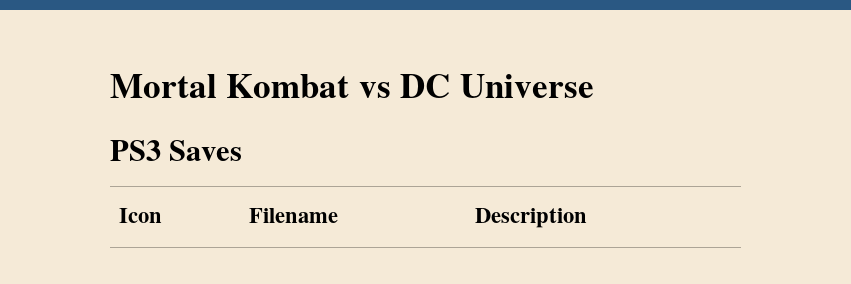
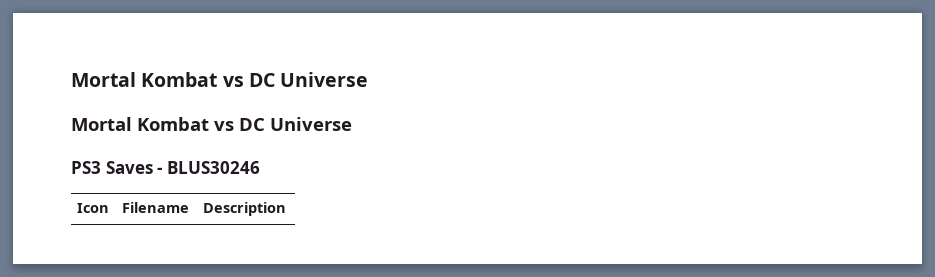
[110,74,594,98] Mortal Kombat vs DC Universe -> [71,72,369,87] [71,117,352,131] Mortal Kombat vs DC Universe // Mortal Kombat vs DC Universe
(243, 150) none -> [157,161,260,174] - BLUS30246

